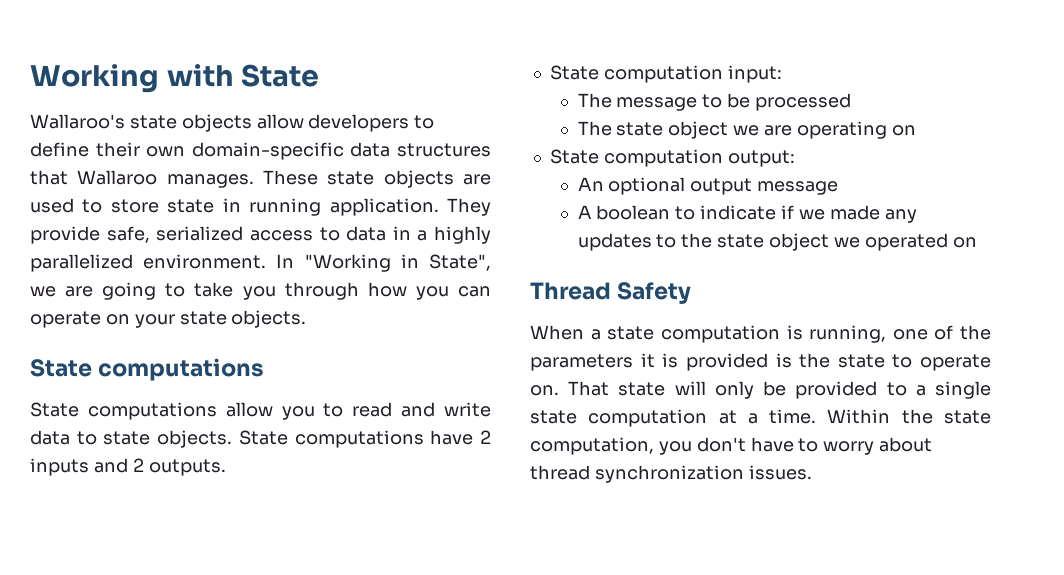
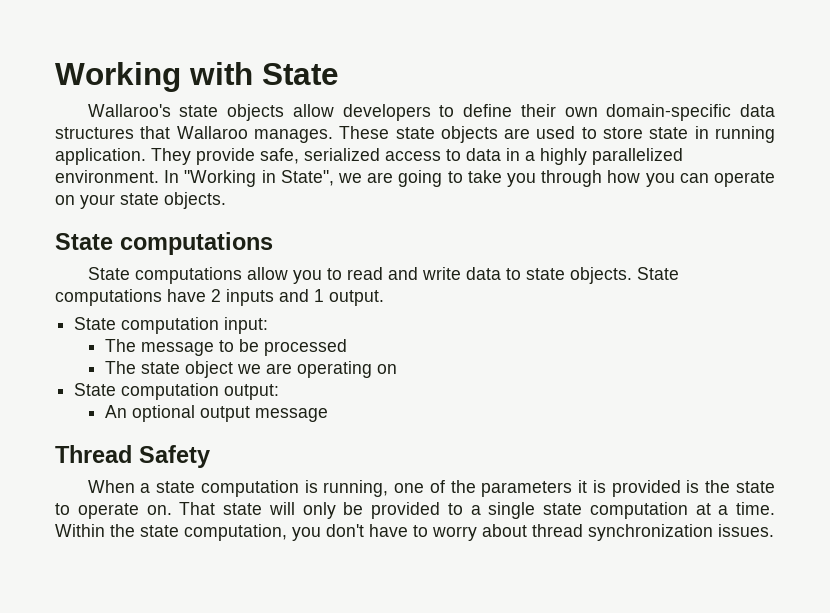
[132,458,226,476] 2 outputs. -> [314,289,384,306] 1 output.
[577,205,917,223] [577,233,977,251] // A boolean to indicate if we made any updates to the state object we operated on -> (328, 415) none

